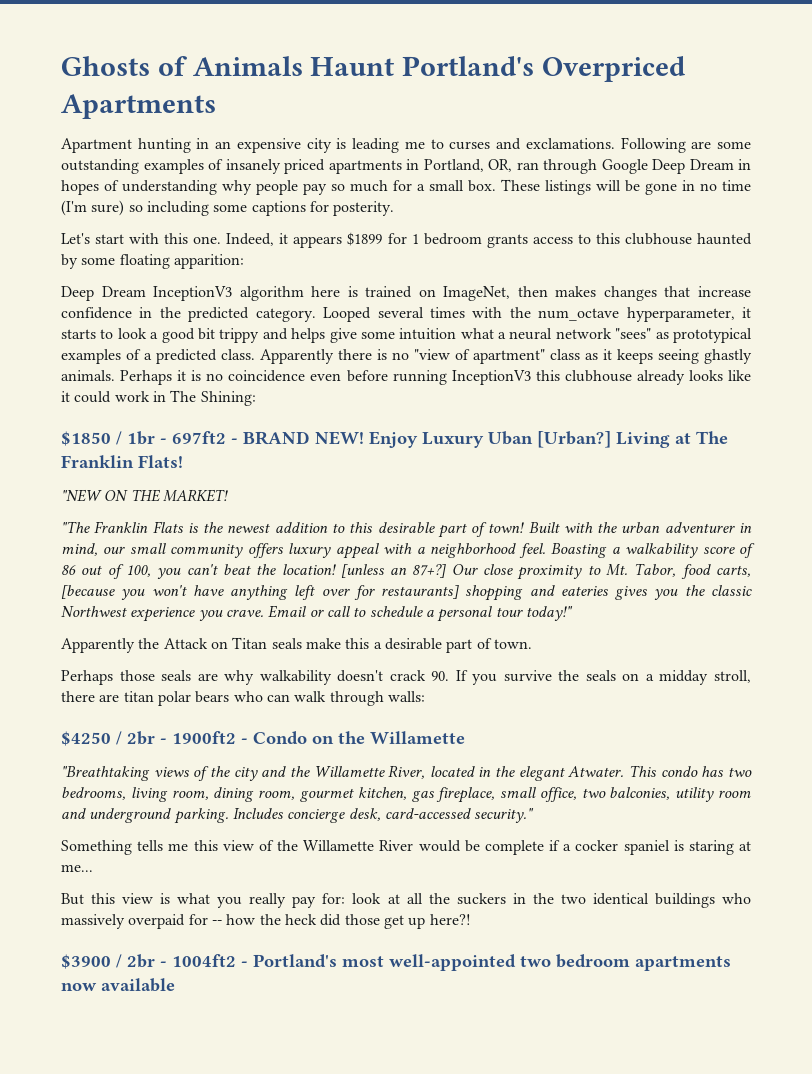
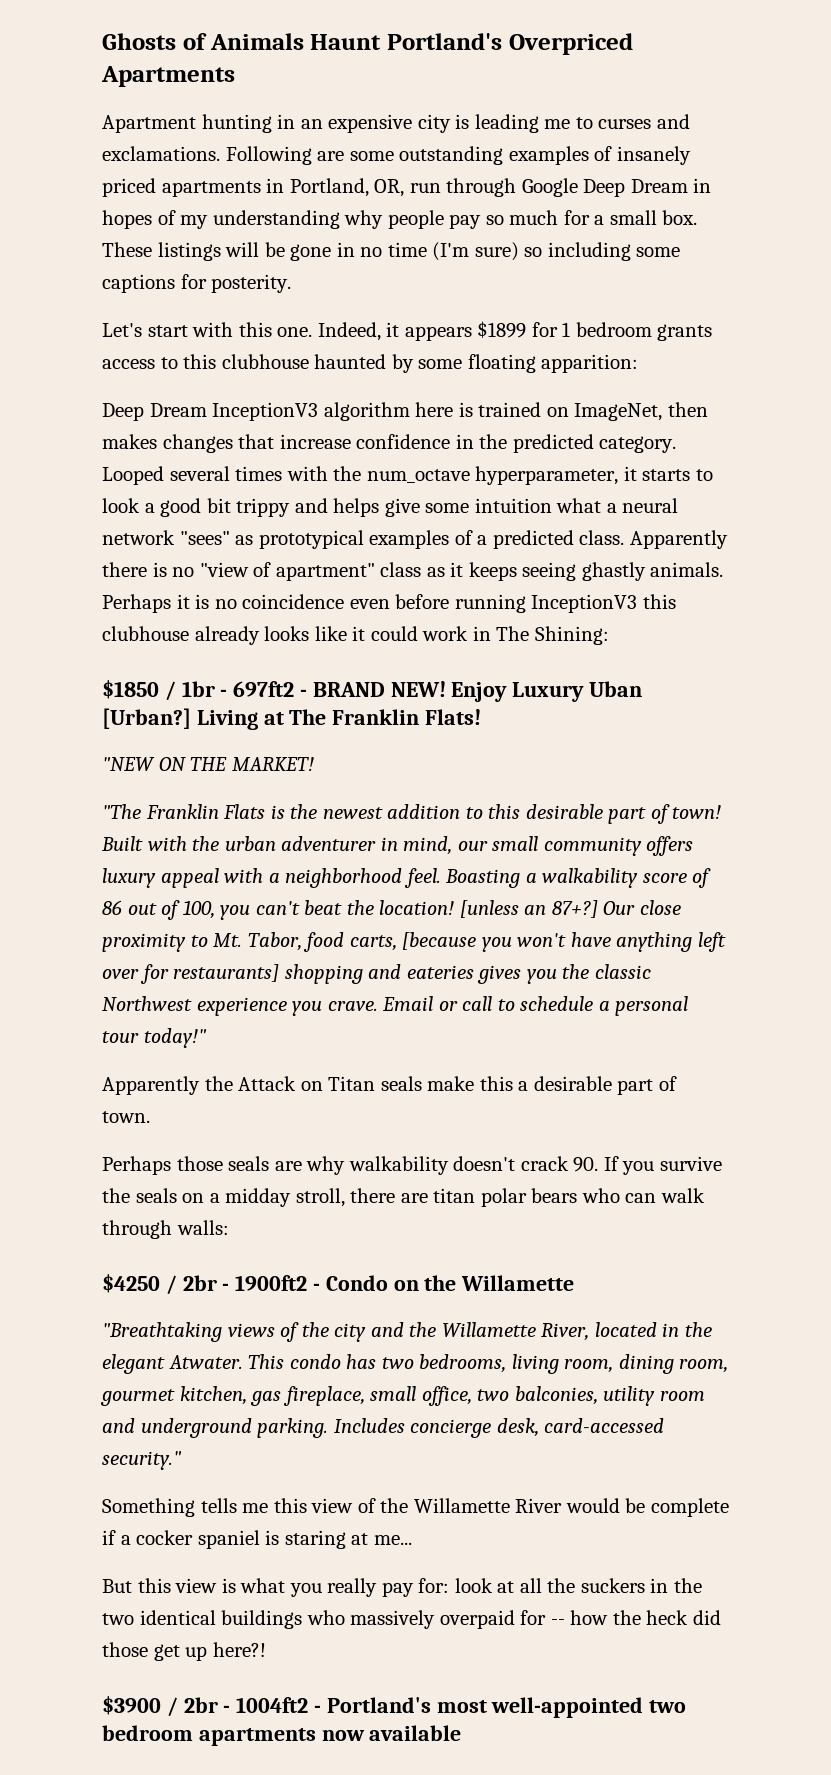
[516,162,539,170] ran -> [409,183,441,193] run
(119, 185) none -> [180,215,209,229] my

